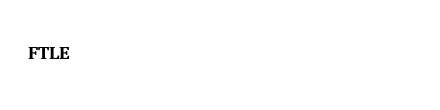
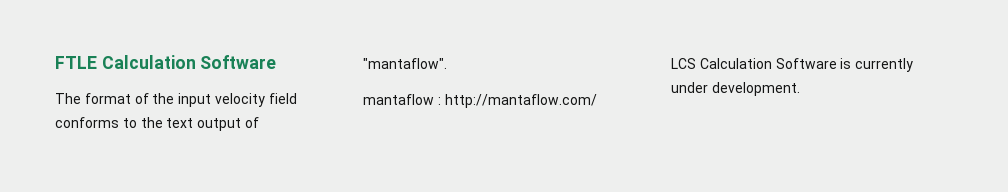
(70, 53) none -> [101,55,277,69] [55,93,297,107] [55,117,259,131] [363,58,447,69] [363,94,597,108] [671,58,914,72] [671,82,800,96] Calculation Software // The format of the input velocity field conforms to the text output of "mantaflow". // mantaflow : http://mantaflow.com/ // LCS Calculation Software is currently under development.

